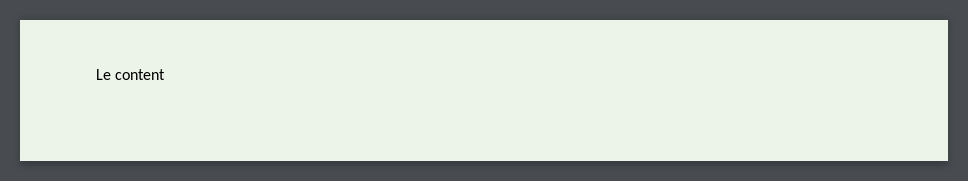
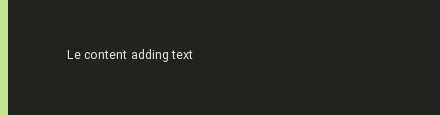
(166, 74) none -> [130,49,194,62] adding text

